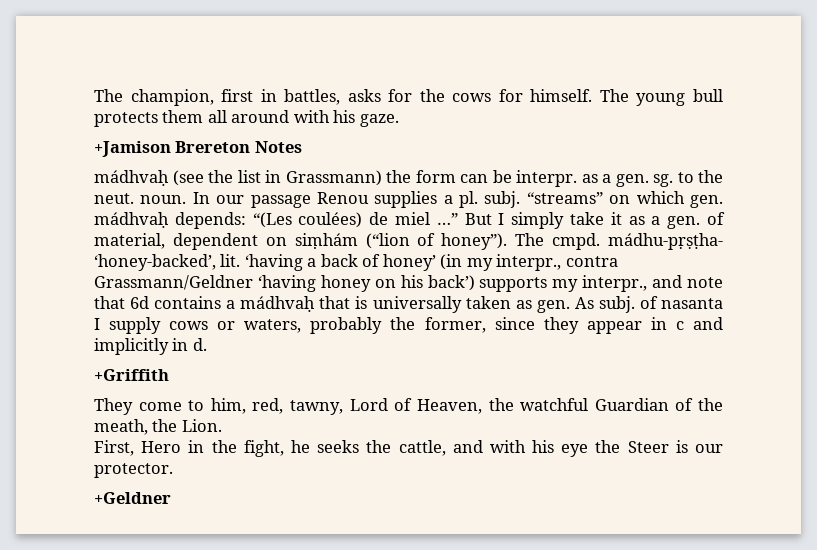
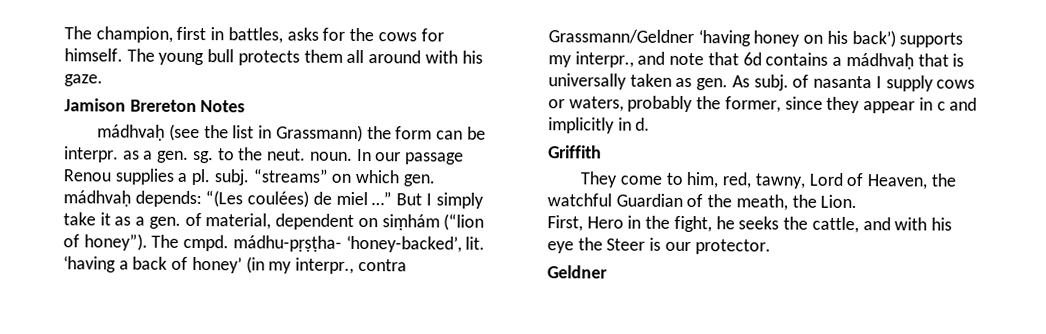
[94,141,171,157] +Jamison -> [64,98,126,112] Jamison
[94,369,169,381] +Griffith -> [548,145,602,159] Griffith
[94,492,171,504] +Geldner -> [547,265,608,279] Geldner

